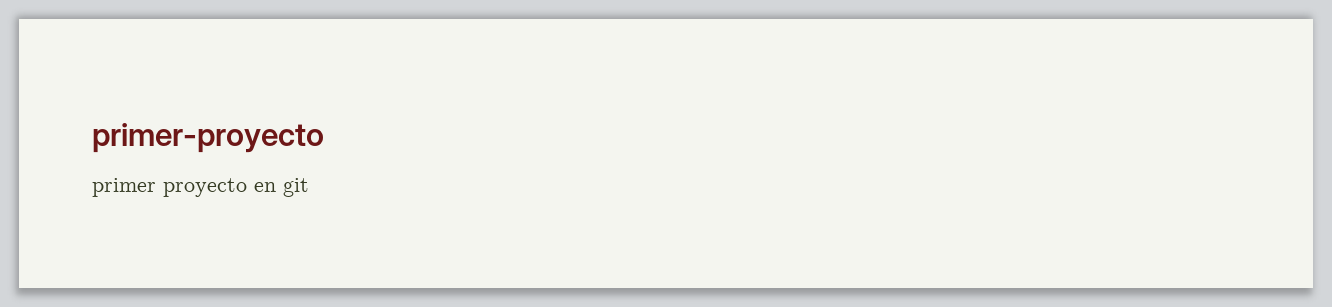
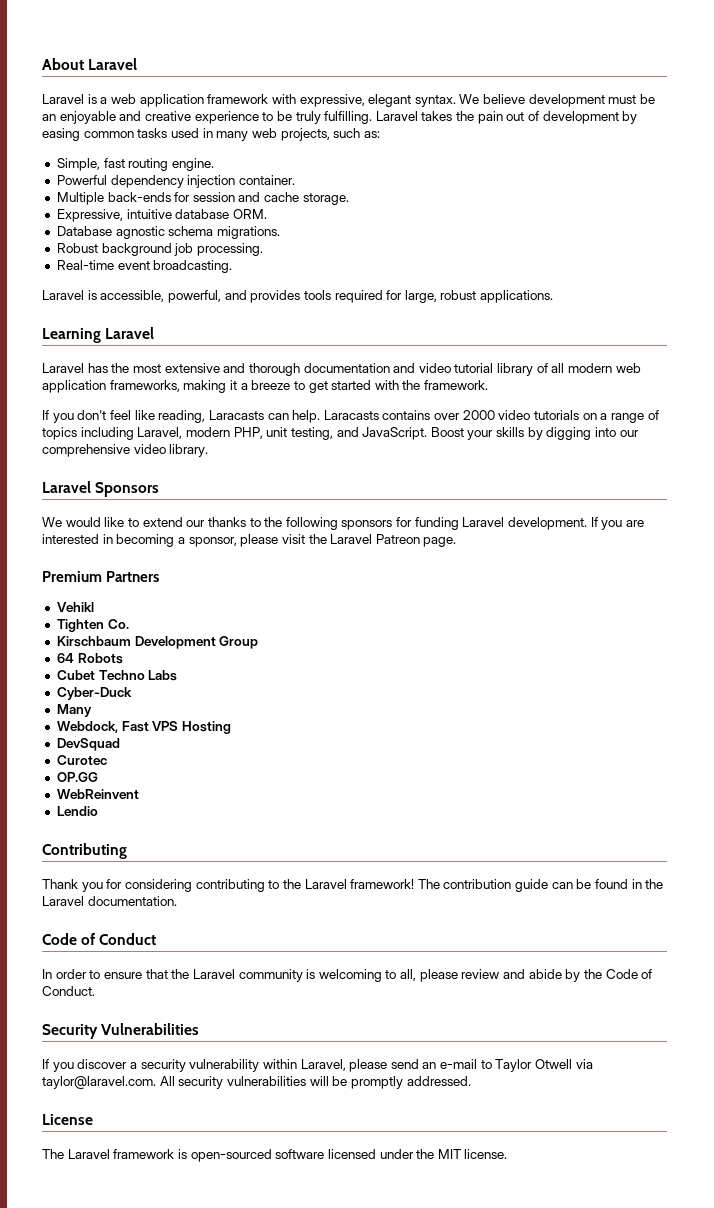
[92,123,324,153] [92,178,309,197] primer-proyecto // primer proyecto en git -> [42,58,138,70] [42,94,656,107] [42,111,638,124] [42,128,380,141] [56,158,214,171] [56,175,295,188] [56,192,349,205] [56,209,267,222] [56,226,280,239] [56,243,263,256] [56,260,233,273] [42,290,554,303] [42,327,155,343] [42,363,641,376] [42,380,489,393] [42,410,659,423] [42,427,639,440] [42,444,209,457] [42,481,160,497] [42,517,644,530] [42,534,457,547] [42,571,160,582] [56,602,94,612] [56,619,129,632] [56,636,259,649] [56,653,123,664] [56,670,178,681] [56,687,132,700] [56,704,92,717] [56,721,231,734] [56,738,120,751] [56,755,107,765] [56,772,98,782] [56,789,139,799] [56,806,98,816] [42,843,127,859] [42,879,664,892] [42,896,177,906] [42,933,157,945] [42,969,653,982] [42,986,95,996] [42,1023,200,1039] [42,1059,593,1072] [42,1076,471,1089] [42,1114,93,1125] [42,1149,508,1162] About Laravel // Laravel is a web application framework with expressive, elegant syntax. We believe development must be an enjoyable and creative experience to be truly fulfilling. Laravel takes the pain out of development by easing common tasks used in many web projects, such as: // Simple, fast routing engine. // Powerful dependency injection container. // Multiple back-ends for session and cache storage. // Expressive, intuitive database ORM. // Database agnostic schema migrations. // Robust background job processing. // Real-time event broadcasting. // Laravel is accessible, powerful, and provides tools required for large, robust applications. // Learning Laravel // Laravel has the most extensive and thorough documentation and video tutorial library of all modern web application frameworks, making it a breeze to get started with the framework. // If you don't feel like reading, Laracasts can help. Laracasts contains over 2000 video tutorials on a range of topics including Laravel, modern PHP, unit testing, and JavaScript. Boost your skills by digging into our comprehensive video library. // Laravel Sponsors // We would like to extend our thanks to the following sponsors for funding Laravel development. If you are interested in becoming a sponsor, please visit the Laravel Patreon page. // Premium Partners // Vehikl // Tighten Co. // Kirschbaum Development Group // 64 Robots // Cubet Techno Labs // Cyber-Duck // Many // Webdock, Fast VPS Hosting // DevSquad // Curotec // OP.GG // WebReinvent // Lendio // Contributing // Thank you for considering contributing to the Laravel framework! The contribution guide can be found in the Laravel documentation. // Code of Conduct // In order to ensure that the Laravel community is welcoming to all, please review and abide by the Code of Conduct. // Security Vulnerabilities // If you discover a security vulnerability within Laravel, please send an e-mail to Taylor Otwell via taylor@laravel.com. All security vulnerabilities will be promptly addressed. // License // The Laravel framework is open-sourced software licensed under the MIT license.

